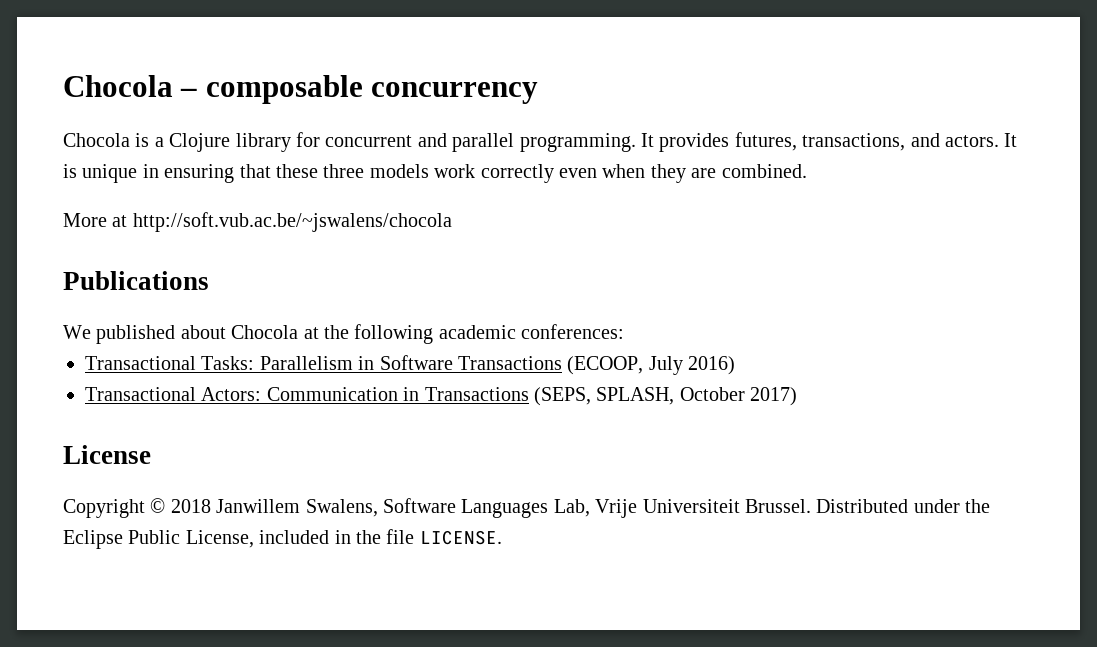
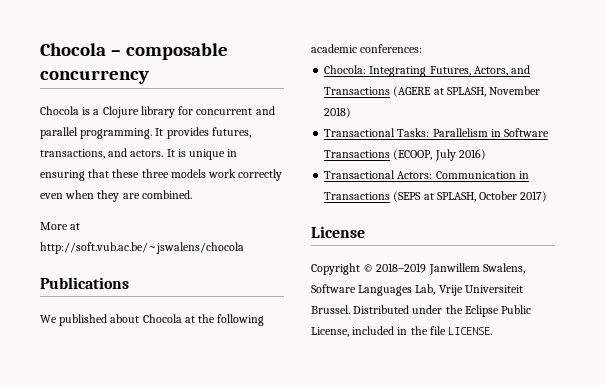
(625, 331) none -> [324,65,531,77] [324,86,541,97] [324,107,352,118] // Chocola: Integrating Futures, Actors, and Transactions (AGERE at SPLASH, November 2018)
[534,387,591,406] (SEPS, -> [393,191,434,202] (SEPS at
[170,499,211,513] 2018 -> [376,263,427,273] 2018–2019

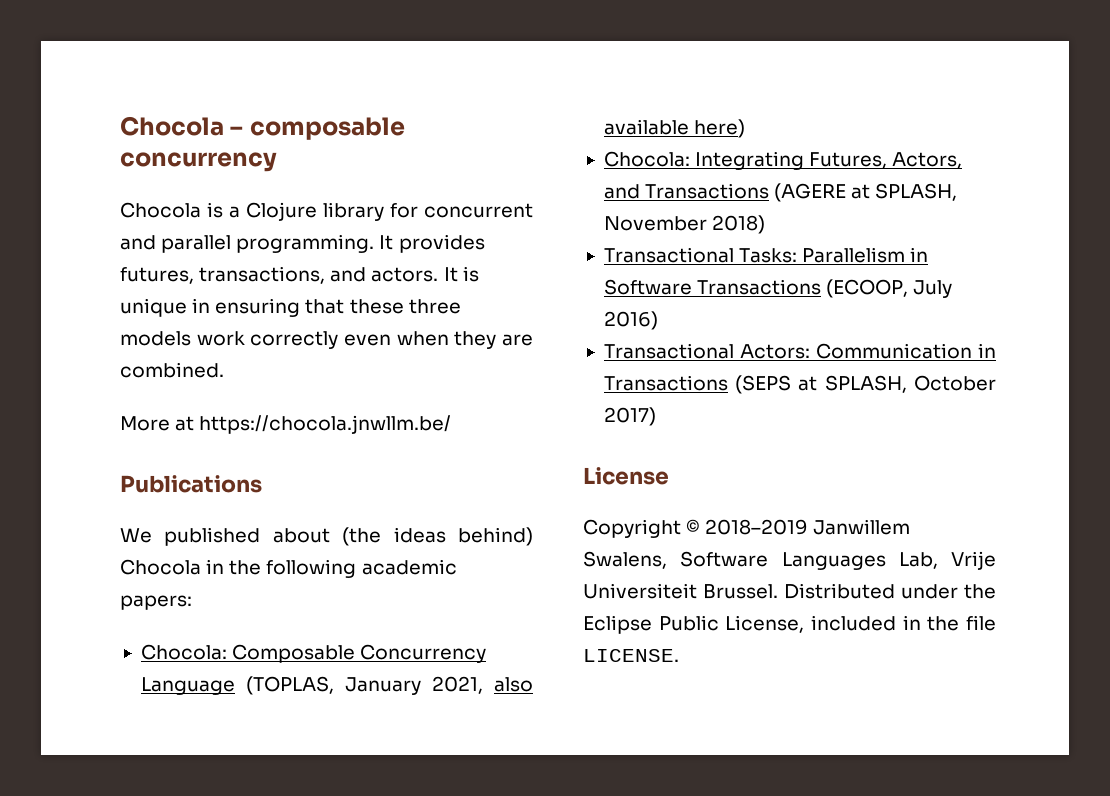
[40,242,244,254] http://soft.vub.ac.be/~jswalens/chocola -> [199,415,452,434] https://chocola.jnwllm.be/
[142,314,265,326] [311,44,423,53] Chocola at the following academic conferences: -> [342,527,533,546] [120,559,457,578] [120,595,192,610] [140,644,487,663] [140,676,534,695] [603,119,746,138] (the ideas behind) Chocola in the following academic papers: // Chocola: Composable Concurrency Language (TOPLAS, January 2021, also available here)

